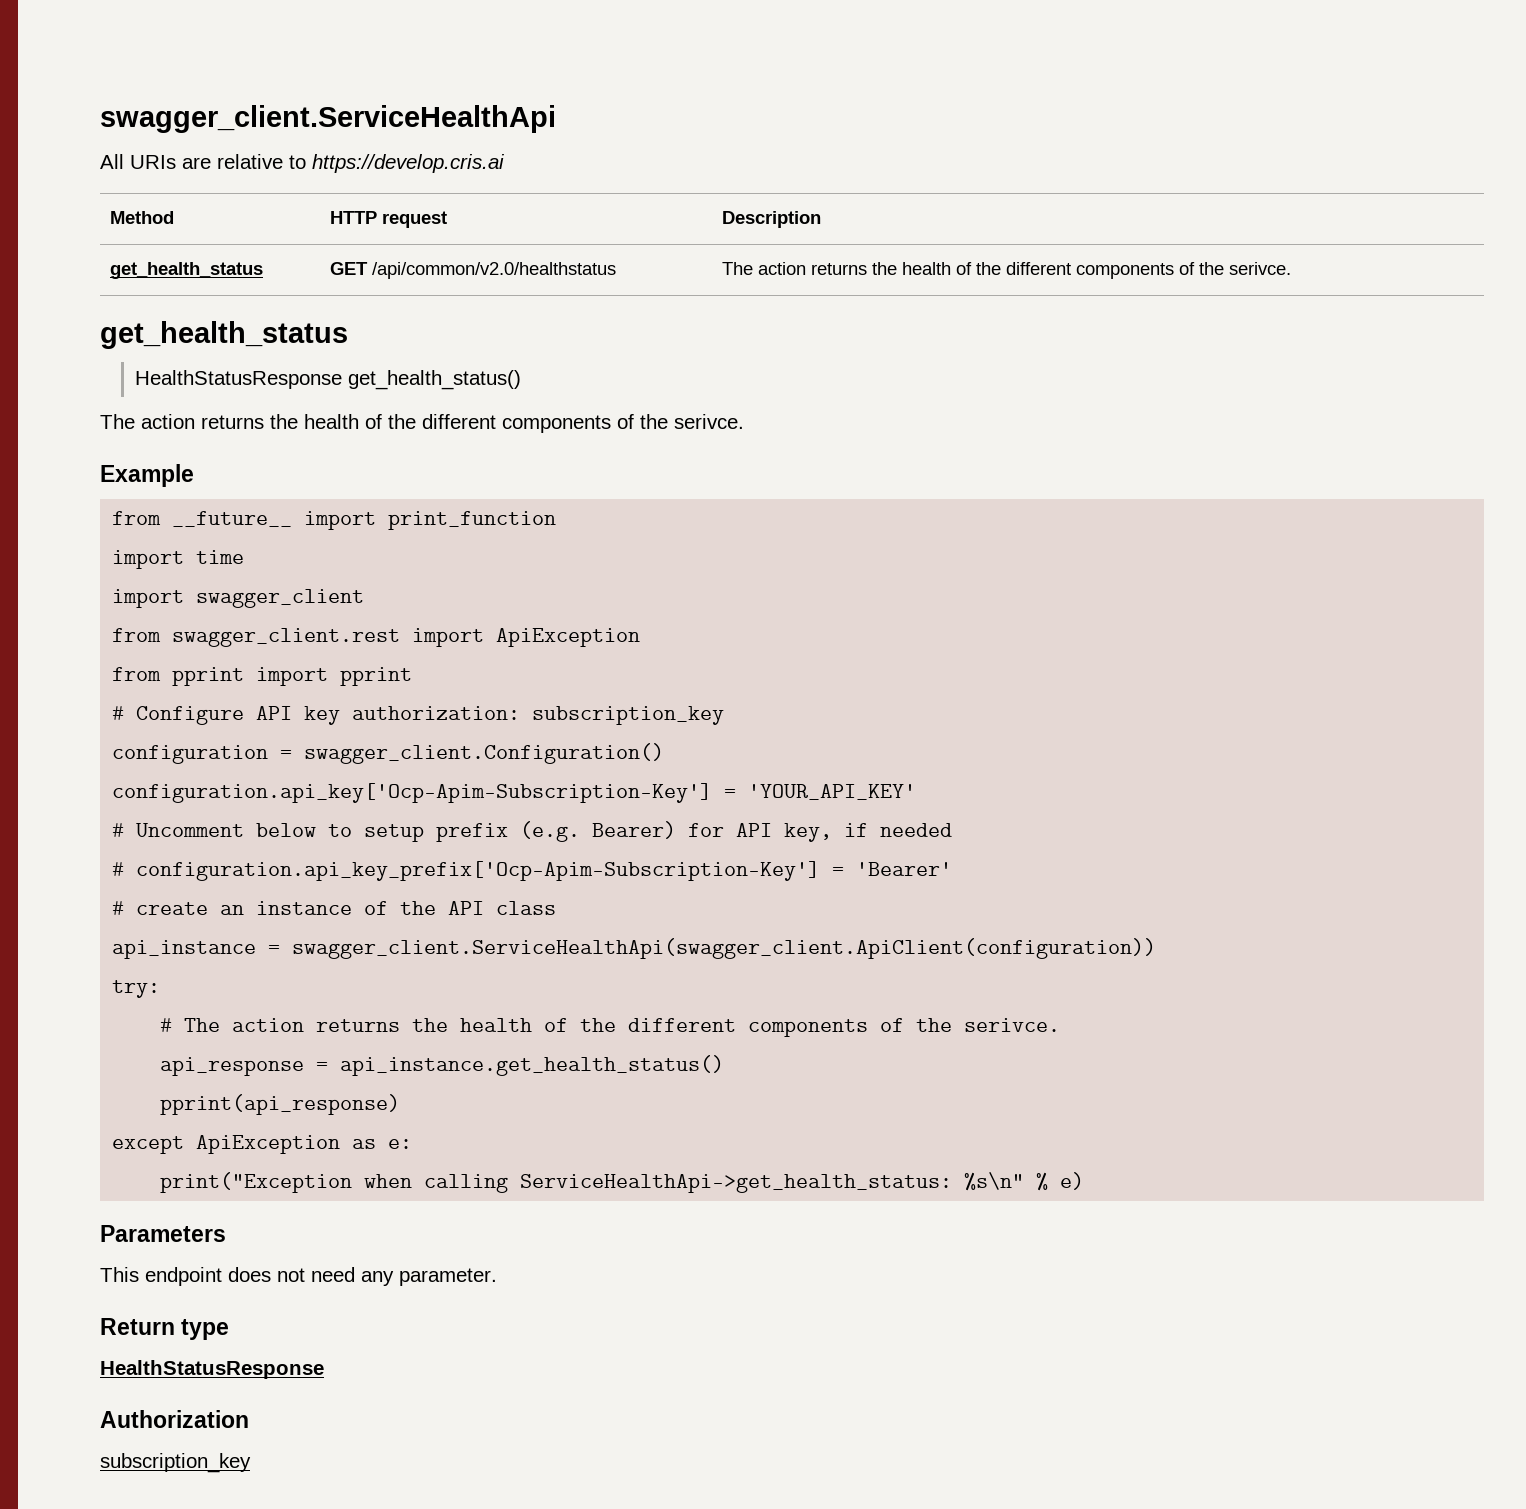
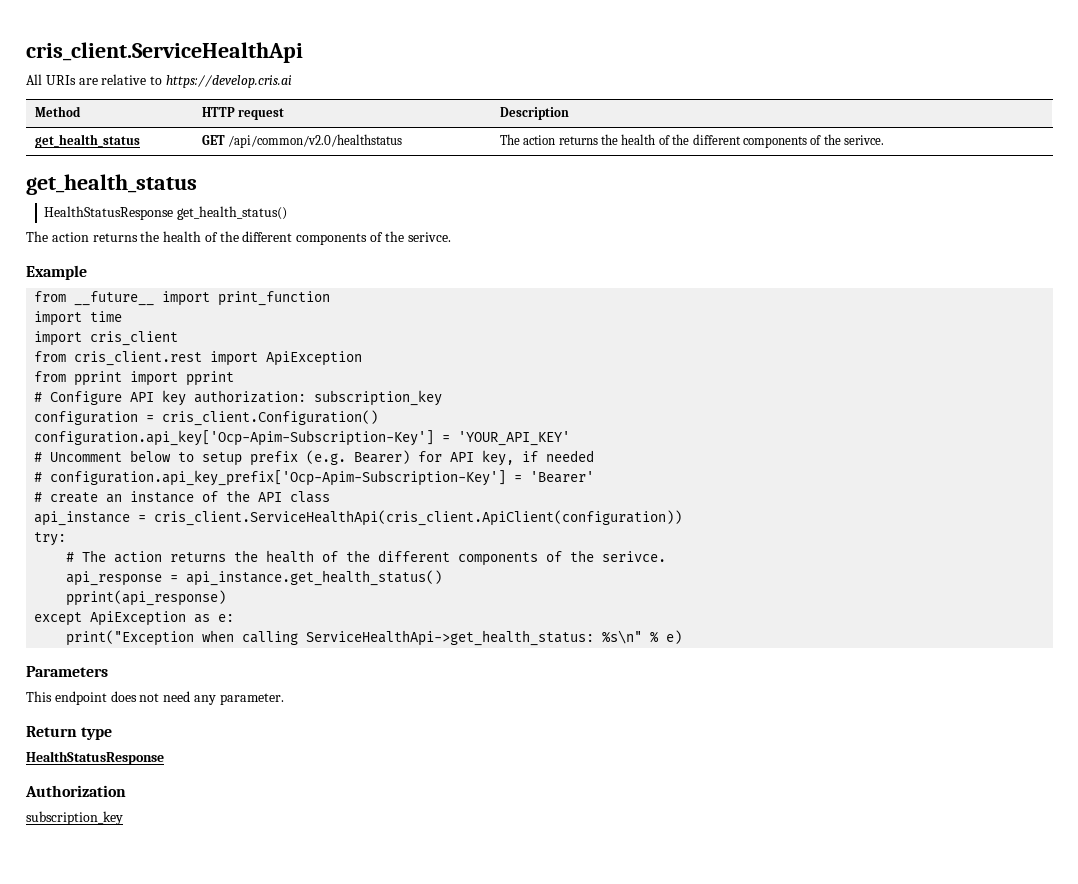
[100,105,556,133] swagger_client.ServiceHealthApi -> [26,42,303,63] cris_client.ServiceHealthApi
[196,589,365,608] [112,628,401,647] swagger_client // from swagger_client.rest -> [90,331,179,346] [34,351,203,366] cris_client // from cris_client.rest
[304,743,665,764] swagger_client.Configuration() -> [162,410,379,426] cris_client.Configuration()
[292,938,1157,959] swagger_client.ServiceHealthApi(swagger_client.ApiClient(configuration)) -> [154,510,683,526] cris_client.ServiceHealthApi(cris_client.ApiClient(configuration))

